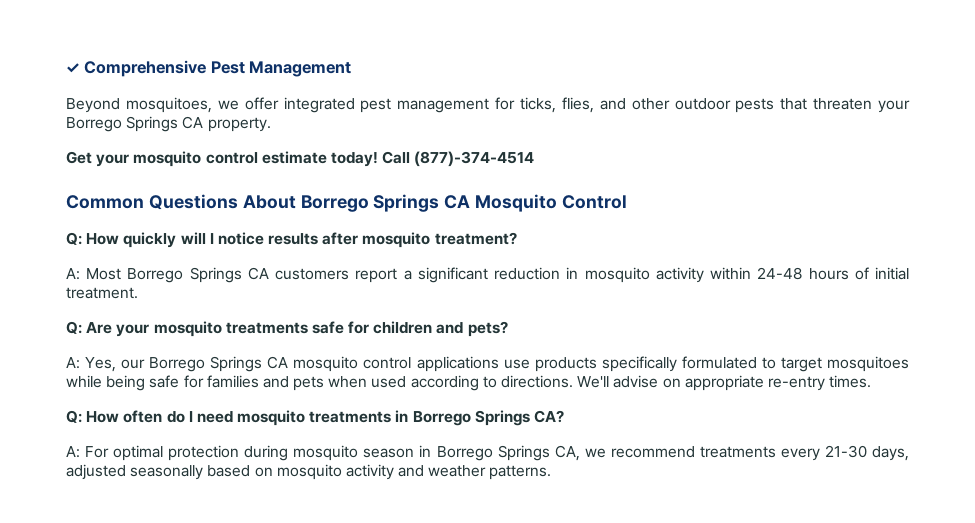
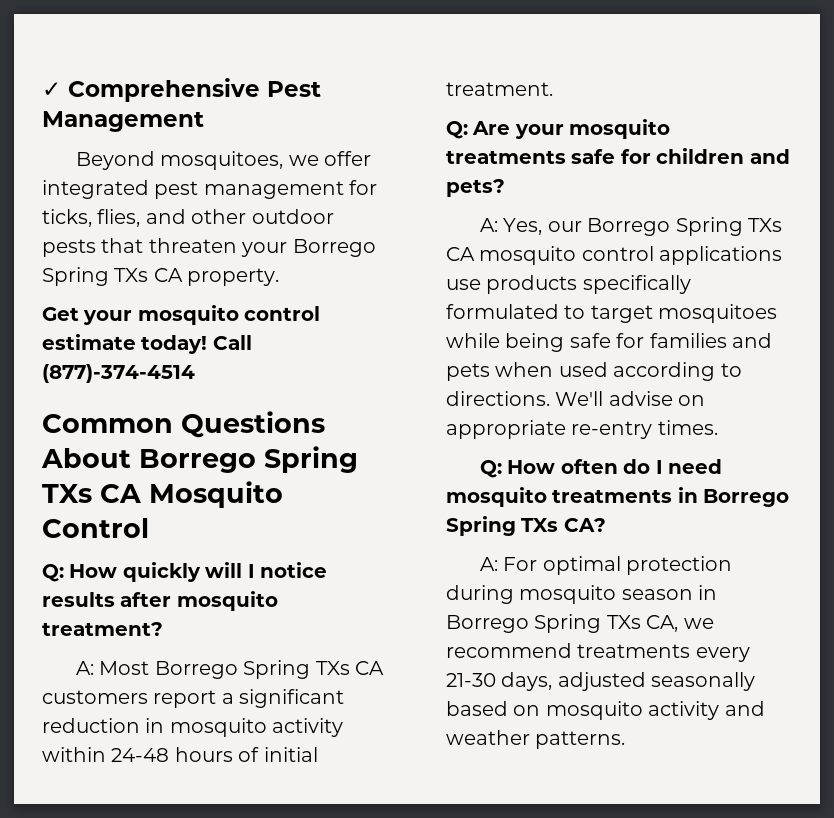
[126,116,179,132] Springs -> [42,267,149,286] Spring TXs
[373,194,440,212] Springs -> [264,446,358,473] [42,484,92,503] Spring TXs
[189,267,242,283] Springs -> [243,660,350,679] Spring TXs
[210,356,263,372] Springs -> [675,217,782,236] Spring TXs
[474,410,530,426] Springs -> [446,516,559,536] Spring TXs
[497,445,550,461] Springs -> [534,614,641,633] Spring TXs

